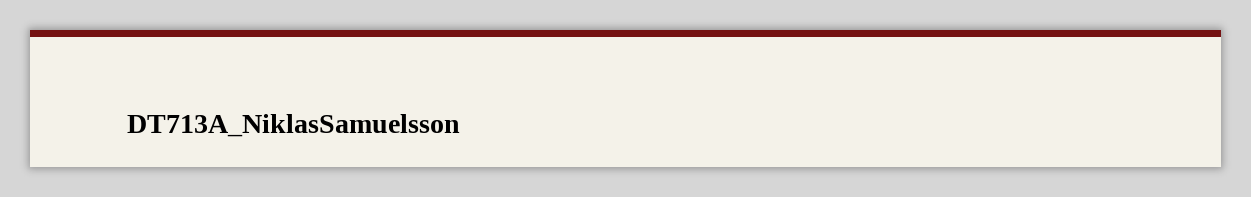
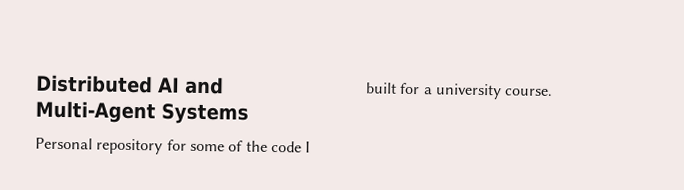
[127,114,460,137] DT713A_NiklasSamuelsson -> [36,74,224,95] [35,100,249,125] [35,137,312,155] [366,82,554,100] Distributed AI and Multi-Agent Systems // Personal repository for some of the code I built for a university course.

